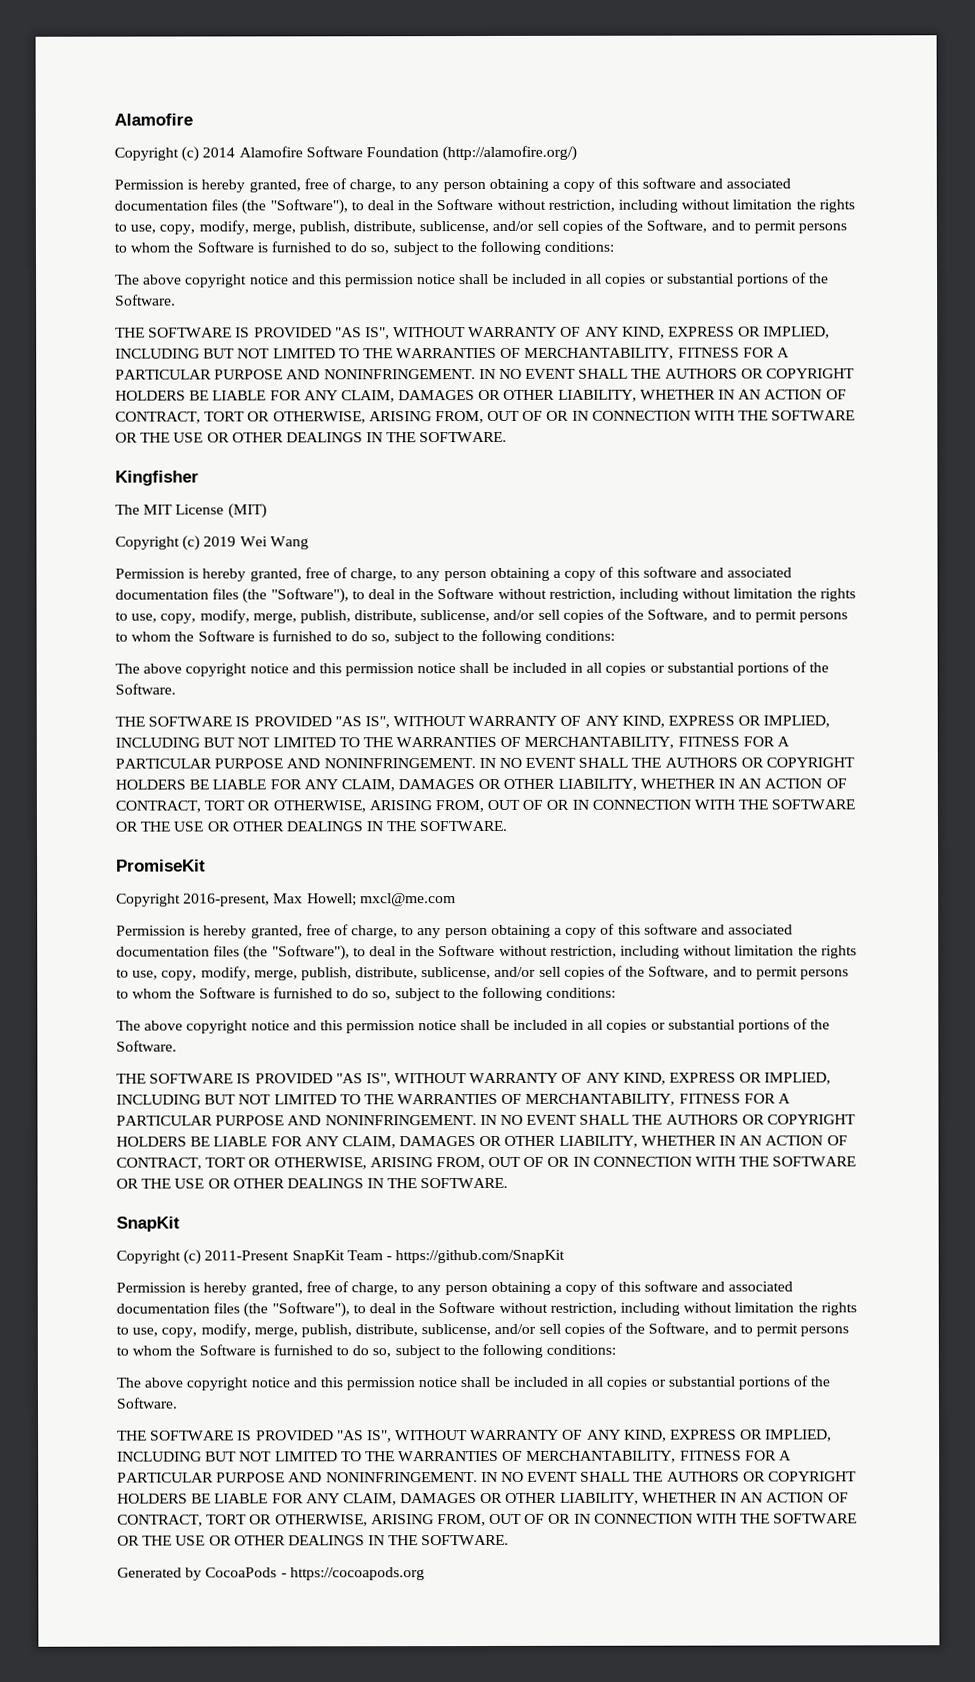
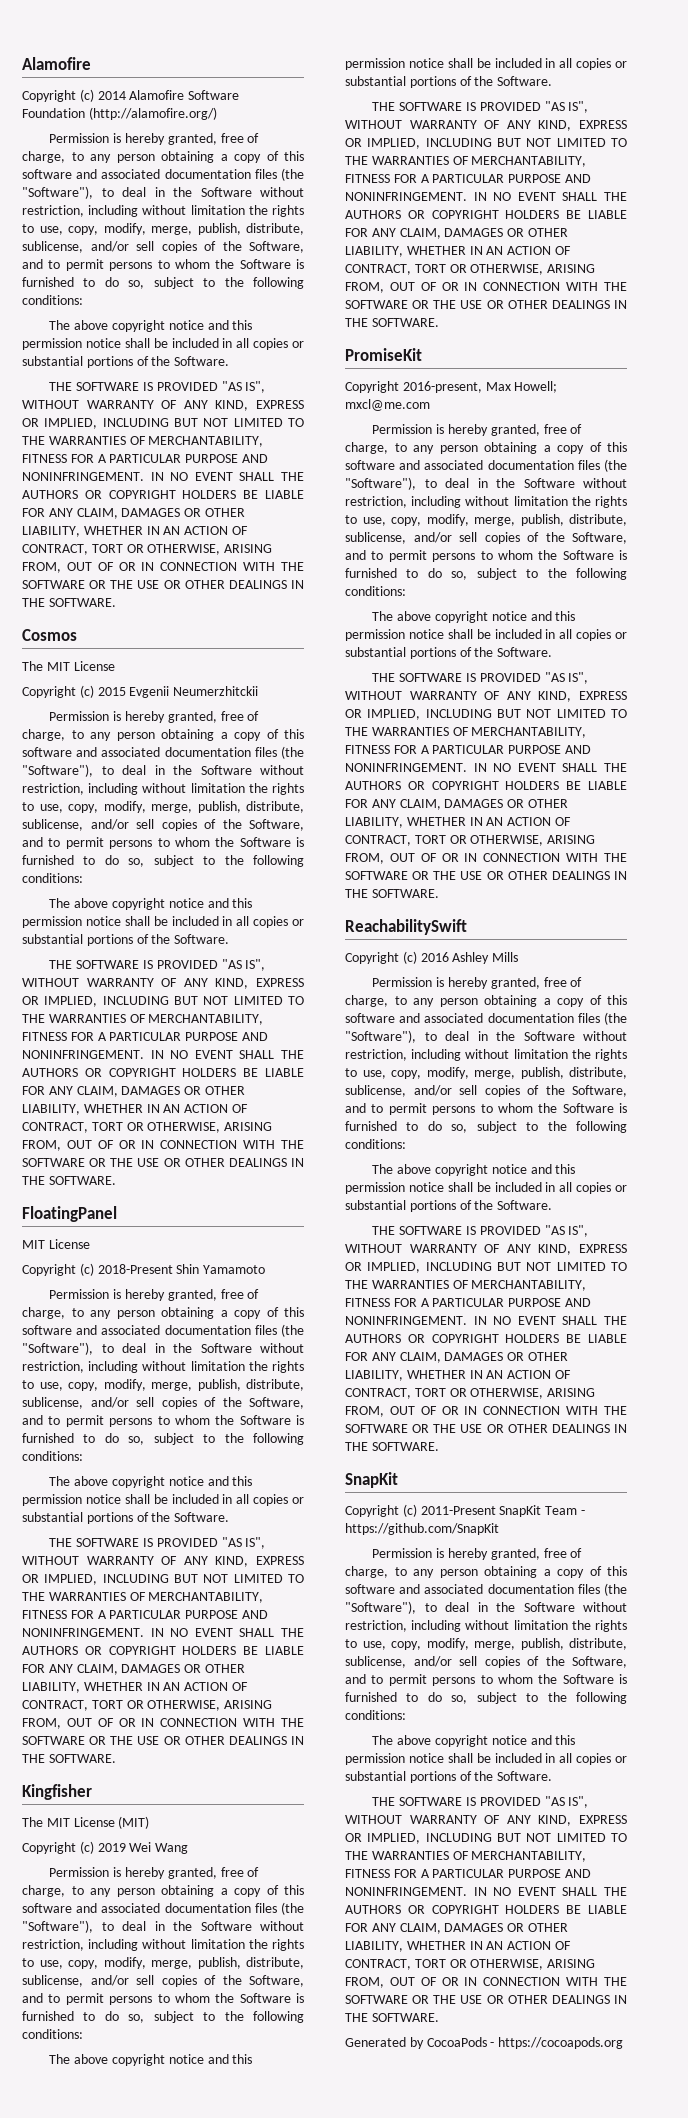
(508, 437) none -> [22,629,77,641] [22,661,115,671] [22,685,259,698] [49,711,260,723] [22,729,304,741] [22,746,305,759] [22,764,304,777] [22,783,305,795] [22,801,304,813] [22,819,304,831] [22,837,304,849] [22,855,304,867] [22,873,83,883] [49,898,253,910] [22,916,304,928] [22,934,230,946] [49,959,266,971] [22,978,304,989] [22,996,304,1007] [22,1014,264,1025] [22,1032,268,1041] [22,1050,304,1059] [22,1068,305,1077] [22,1086,245,1097] [22,1104,248,1115] [22,1122,273,1133] [22,1140,304,1151] [22,1158,304,1167] [22,1176,116,1185] [22,1206,117,1222] [22,1239,90,1249] [22,1263,266,1276] [49,1289,260,1301] [22,1307,304,1319] [22,1324,305,1337] [22,1342,304,1355] [22,1361,305,1373] [22,1379,304,1391] [22,1397,304,1409] [22,1415,304,1427] [22,1433,304,1445] [22,1451,83,1461] [49,1476,253,1488] [22,1494,304,1506] [22,1512,230,1524] [49,1537,266,1549] [22,1556,304,1567] [22,1574,304,1585] [22,1592,264,1603] [22,1610,268,1619] [22,1628,304,1637] [22,1646,305,1655] [22,1664,245,1675] [22,1682,248,1693] [22,1700,273,1711] [22,1718,304,1729] [22,1736,304,1745] [22,1754,116,1763] // Cosmos // The MIT License // Copyright (c) 2015 Evgenii Neumerzhitckii // Permission is hereby granted, free of charge, to any person obtaining a copy of this software and associated documentation files (the "Software"), to deal in the Software without restriction, including without limitation the rights to use, copy, modify, merge, publish, distribute, sublicense, and/or sell copies of the Software, and to permit persons to whom the Software is furnished to do so, subject to the following conditions: // The above copyright notice and this permission notice shall be included in all copies or substantial portions of the Software. // THE SOFTWARE IS PROVIDED "AS IS", WITHOUT WARRANTY OF ANY KIND, EXPRESS OR IMPLIED, INCLUDING BUT NOT LIMITED TO THE WARRANTIES OF MERCHANTABILITY, FITNESS FOR A PARTICULAR PURPOSE AND NONINFRINGEMENT. IN NO EVENT SHALL THE AUTHORS OR COPYRIGHT HOLDERS BE LIABLE FOR ANY CLAIM, DAMAGES OR OTHER LIABILITY, WHETHER IN AN ACTION OF CONTRACT, TORT OR OTHERWISE, ARISING FROM, OUT OF OR IN CONNECTION WITH THE SOFTWARE OR THE USE OR OTHER DEALINGS IN THE SOFTWARE. // FloatingPanel // MIT License // Copyright (c) 2018-Present Shin Yamamoto // Permission is hereby granted, free of charge, to any person obtaining a copy of this software and associated documentation files (the "Software"), to deal in the Software without restriction, including without limitation the rights to use, copy, modify, merge, publish, distribute, sublicense, and/or sell copies of the Software, and to permit persons to whom the Software is furnished to do so, subject to the following conditions: // The above copyright notice and this permission notice shall be included in all copies or substantial portions of the Software. // THE SOFTWARE IS PROVIDED "AS IS", WITHOUT WARRANTY OF ANY KIND, EXPRESS OR IMPLIED, INCLUDING BUT NOT LIMITED TO THE WARRANTIES OF MERCHANTABILITY, FITNESS FOR A PARTICULAR PURPOSE AND NONINFRINGEMENT. IN NO EVENT SHALL THE AUTHORS OR COPYRIGHT HOLDERS BE LIABLE FOR ANY CLAIM, DAMAGES OR OTHER LIABILITY, WHETHER IN AN ACTION OF CONTRACT, TORT OR OTHERWISE, ARISING FROM, OUT OF OR IN CONNECTION WITH THE SOFTWARE OR THE USE OR OTHER DEALINGS IN THE SOFTWARE.
(509, 1183) none -> [345,919,467,935] [345,951,519,964] [372,977,583,989] [345,995,627,1007] [345,1012,627,1025] [345,1030,627,1043] [345,1049,627,1061] [345,1067,627,1079] [345,1085,627,1097] [345,1103,627,1115] [345,1121,627,1133] [345,1139,406,1149] [372,1164,576,1176] [345,1182,627,1194] [345,1200,553,1212] [372,1225,589,1237] [345,1244,627,1255] [345,1262,627,1273] [345,1280,587,1291] [345,1298,591,1307] [345,1316,627,1325] [345,1334,627,1343] [345,1352,568,1363] [345,1370,571,1381] [345,1388,596,1399] [345,1406,627,1417] [345,1424,627,1433] [345,1442,439,1451] // ReachabilitySwift // Copyright (c) 2016 Ashley Mills // Permission is hereby granted, free of charge, to any person obtaining a copy of this software and associated documentation files (the "Software"), to deal in the Software without restriction, including without limitation the rights to use, copy, modify, merge, publish, distribute, sublicense, and/or sell copies of the Software, and to permit persons to whom the Software is furnished to do so, subject to the following conditions: // The above copyright notice and this permission notice shall be included in all copies or substantial portions of the Software. // THE SOFTWARE IS PROVIDED "AS IS", WITHOUT WARRANTY OF ANY KIND, EXPRESS OR IMPLIED, INCLUDING BUT NOT LIMITED TO THE WARRANTIES OF MERCHANTABILITY, FITNESS FOR A PARTICULAR PURPOSE AND NONINFRINGEMENT. IN NO EVENT SHALL THE AUTHORS OR COPYRIGHT HOLDERS BE LIABLE FOR ANY CLAIM, DAMAGES OR OTHER LIABILITY, WHETHER IN AN ACTION OF CONTRACT, TORT OR OTHERWISE, ARISING FROM, OUT OF OR IN CONNECTION WITH THE SOFTWARE OR THE USE OR OTHER DEALINGS IN THE SOFTWARE.

